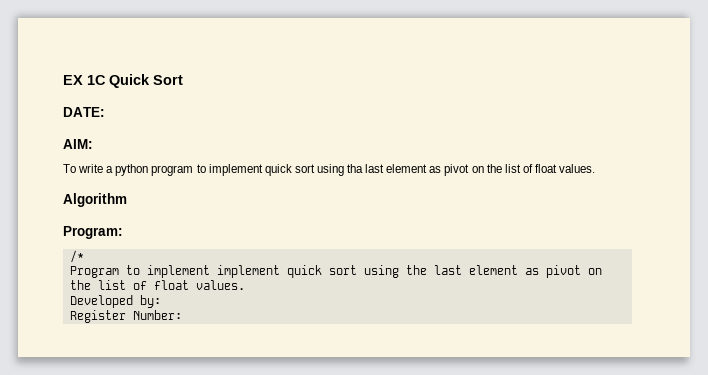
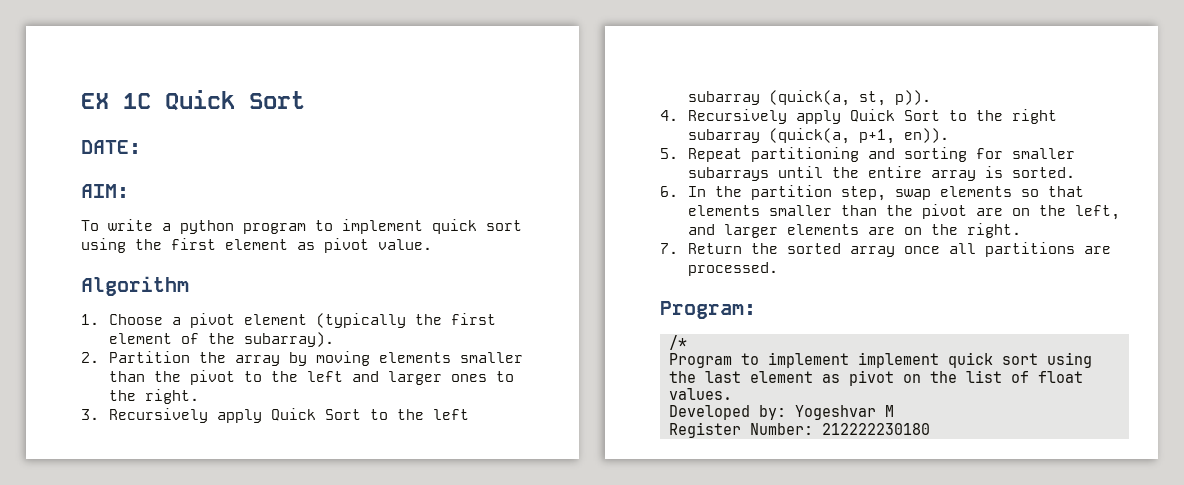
[347,164,596,176] [63,193,127,207] tha last element as pivot on the list of float values. // Algorithm -> [135,238,432,253] [81,276,189,296] [81,313,497,328] [109,332,335,347] [81,351,524,366] [109,370,515,385] [109,389,200,404] [81,408,470,423] [688,90,932,106] [660,109,1058,124] [688,128,950,144] [660,147,1076,162] [688,166,1076,181] [660,185,1085,201] [688,204,1121,220] [688,223,1022,238] [660,242,1112,257] [688,262,779,276] the first element as pivot value. // Algorithm // 1. Choose a pivot element (typically the first element of the subarray). // 2. Partition the array by moving elements smaller than the pivot to the left and larger ones to the right. // 3. Recursively apply Quick Sort to the left subarray (quick(a, st, p)). // 4. Recursively apply Quick Sort to the right subarray (quick(a, p+1, en)). // 5. Repeat partitioning and sorting for smaller subarrays until the entire array is sorted. // 6. In the partition step, swap elements so that elements smaller than the pivot are on the left, and larger elements are on the right. // 7. Return the sorted array once all partitions are processed.
(161, 301) none -> [795,405,894,420] Yogeshvar M
(182, 315) none -> [822,423,930,435] 212222230180

